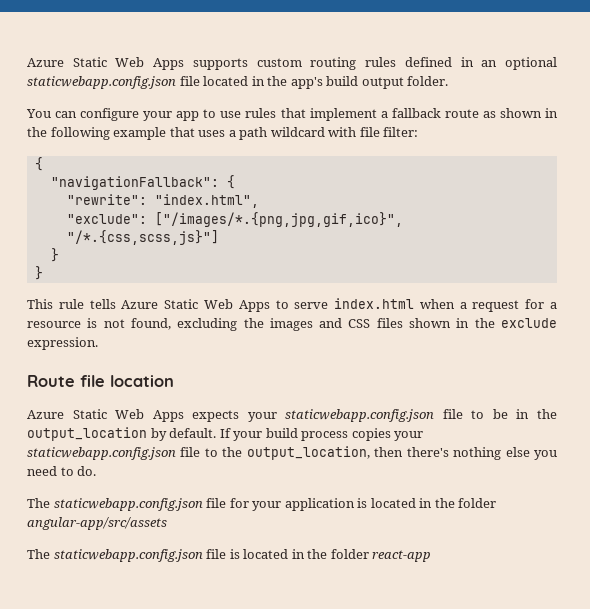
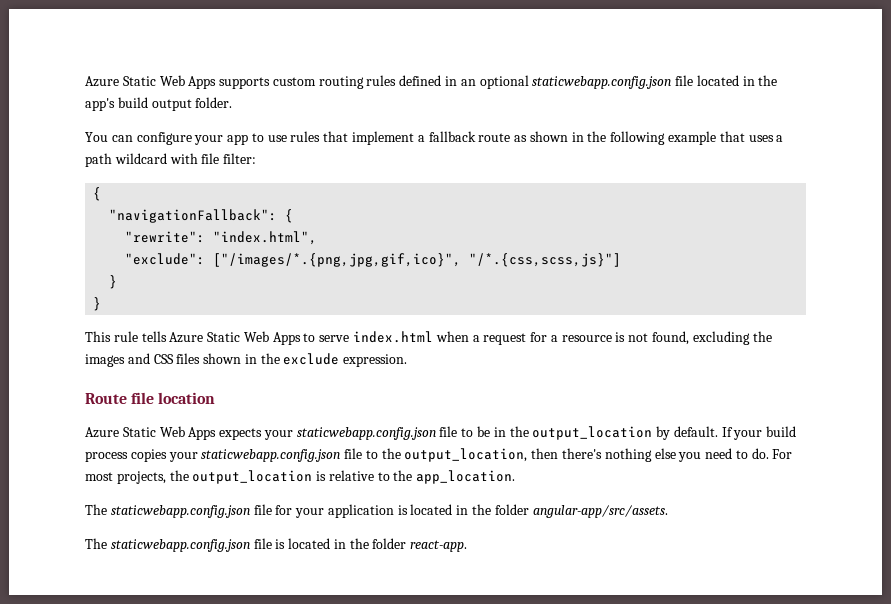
(97, 471) none -> [772,449,793,459] [85,470,516,484] For most projects, the output_location is relative to the app_location.
[27,517,167,530] angular-app/src/assets -> [532,505,668,518] angular-app/src/assets.
[372,550,432,562] react-app -> [410,540,468,552] react-app.

